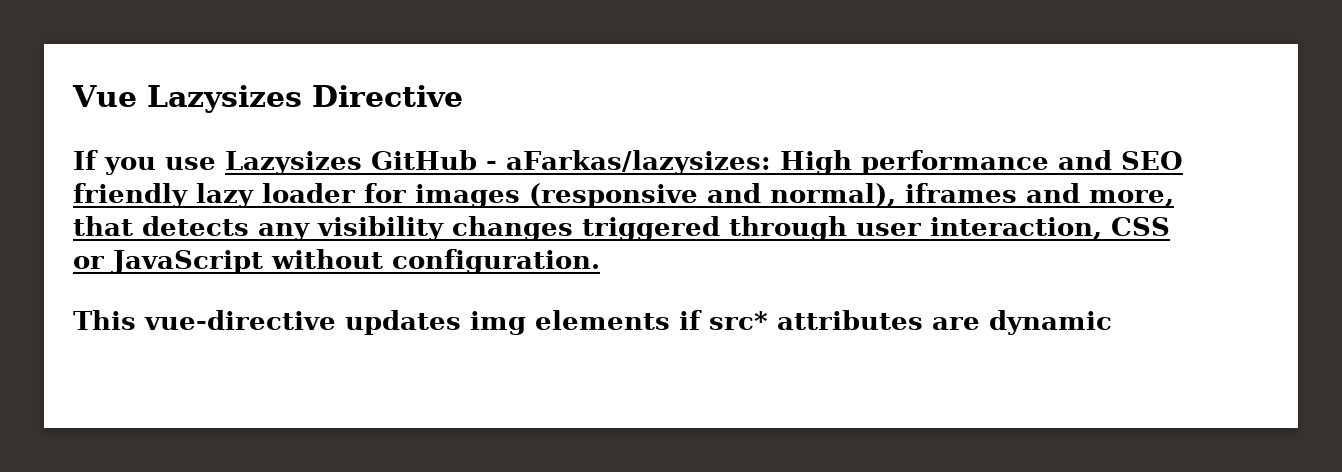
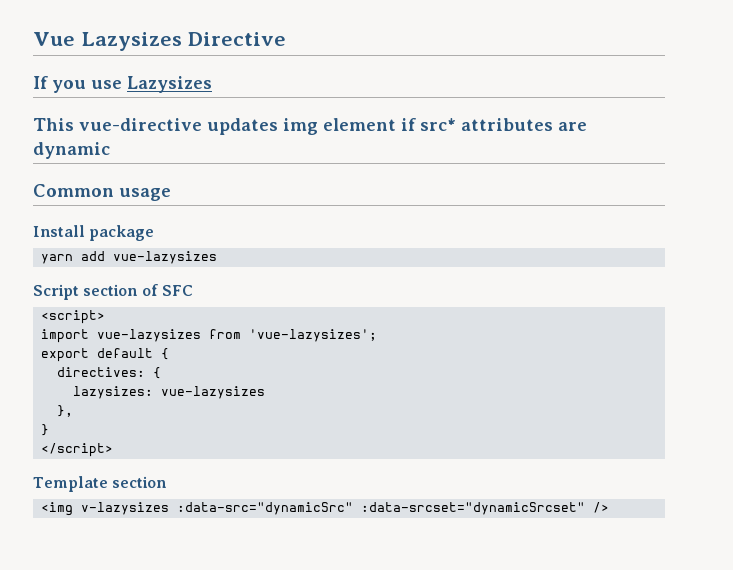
[371,150,1183,175] [73,183,1174,208] [73,216,1170,241] [73,249,600,274] GitHub - aFarkas/lazysizes: High performance and SEO friendly lazy loader for images (responsive and normal), iframes and more, that detects any visibility changes triggered through user interaction, CSS or JavaScript without configuration. -> (212, 84) none
[535,310,670,330] elements -> [323,118,396,131] element
(1112, 322) none -> [33,184,171,201] [33,225,155,241] [41,251,218,264] [33,284,193,300] [41,310,106,324] [41,329,378,343] [41,348,170,362] [57,367,162,379] [73,386,266,399] [57,405,74,417] [41,424,50,436] [41,443,114,457] [33,476,168,492] [41,502,610,516] // Common usage // Install package // yarn add vue-lazysizes // Script section of SFC // <script> // import vue-lazysizes from 'vue-lazysizes'; // export default { // directives: { // lazysizes: vue-lazysizes // }, // } // </script> // Template section // <img v-lazysizes :data-src="dynamicSrc" :data-srcset="dynamicSrcset" />

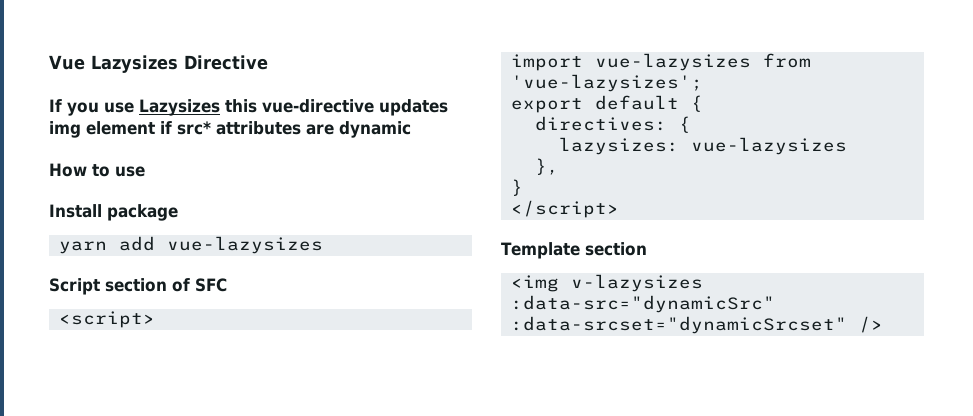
[33,118,74,131] // This -> [225,99,257,113] this
[33,184,171,201] Common usage -> [49,163,145,177] How to use

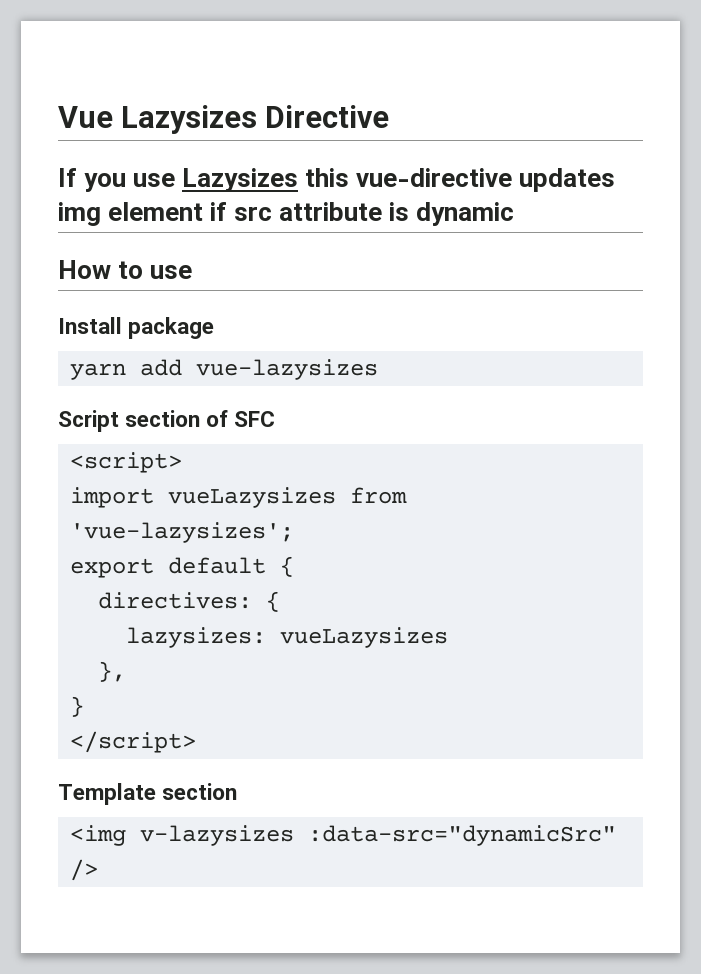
[177,121,334,135] src* attributes are -> [234,202,410,221] src attribute is
[594,53,751,71] vue-lazysizes -> [167,487,336,508] vueLazysizes
[690,137,847,155] vue-lazysizes -> [279,627,448,648] vueLazysizes
[510,316,847,334] :data-srcset="dynamicSrcset" -> (616, 835) none

